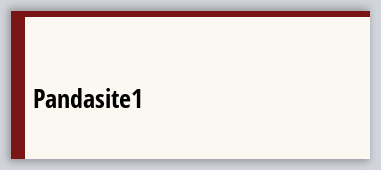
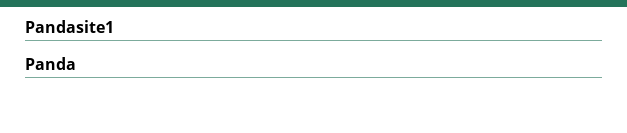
(143, 98) none -> [25,57,76,70] // Panda

